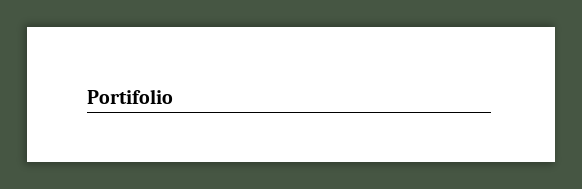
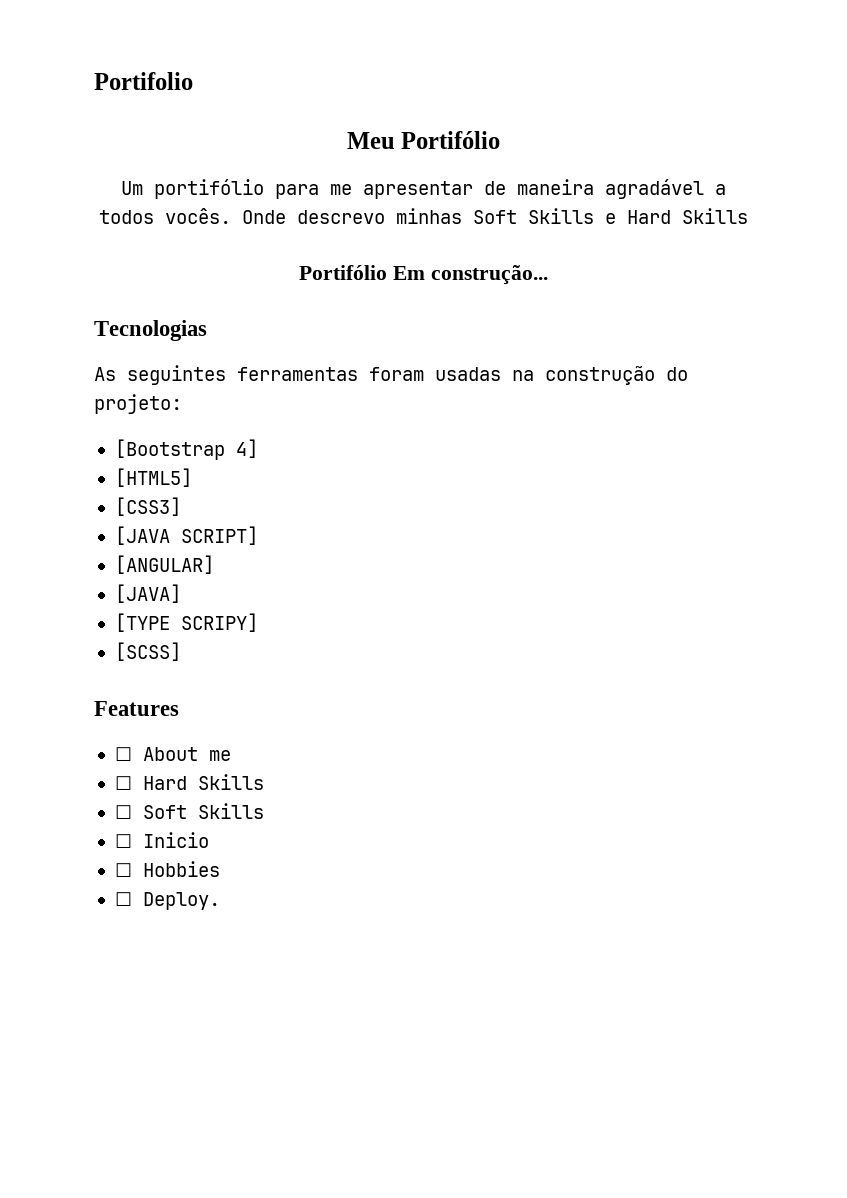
(173, 96) none -> [346,131,501,149] [121,179,726,199] [99,208,748,224] [299,265,548,285] [94,320,207,341] [94,365,688,385] [94,394,182,414] [114,439,258,460] [114,468,192,487] [114,497,181,516] [114,526,258,545] [114,555,214,574] [114,584,181,603] [114,613,258,632] [114,642,181,661] [94,701,179,716] [114,747,231,761] [114,774,264,790] [114,803,264,819] [114,832,209,848] [114,861,220,877] [114,892,220,910] // Meu Portifólio // Um portifólio para me apresentar de maneira agradável a todos vocês. Onde descrevo minhas Soft Skills e Hard Skills // Portifólio Em construção... // Tecnologias // As seguintes ferramentas foram usadas na construção do projeto: // [Bootstrap 4] // [HTML5] // [CSS3] // [JAVA SCRIPT] // [ANGULAR] // [JAVA] // [TYPE SCRIPY] // [SCSS] // Features // ☐ About me // ☐ Hard Skills // ☐ Soft Skills // ☐ Inicio // ☐ Hobbies // ☐ Deploy.

